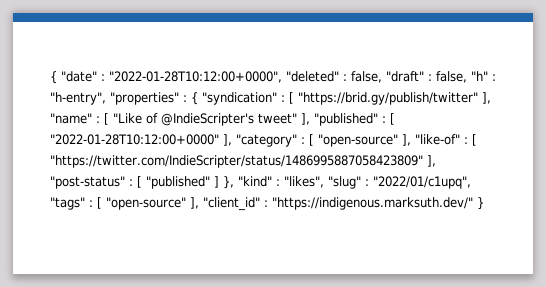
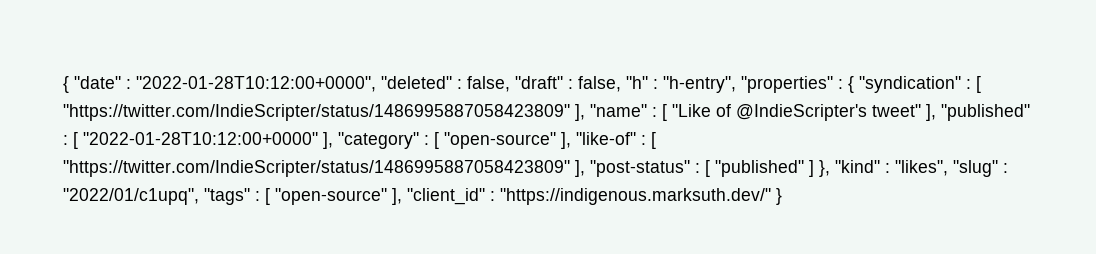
[298,92,478,105] "https://brid.gy/publish/twitter" -> [63,104,570,121] "https://twitter.com/IndieScripter/status/1486995887058423809"

